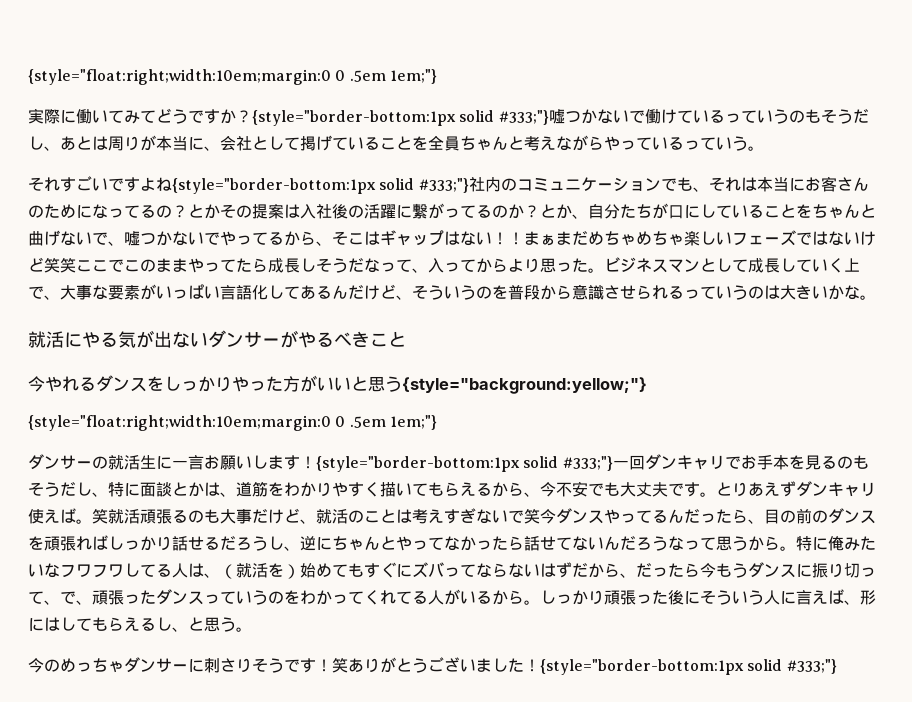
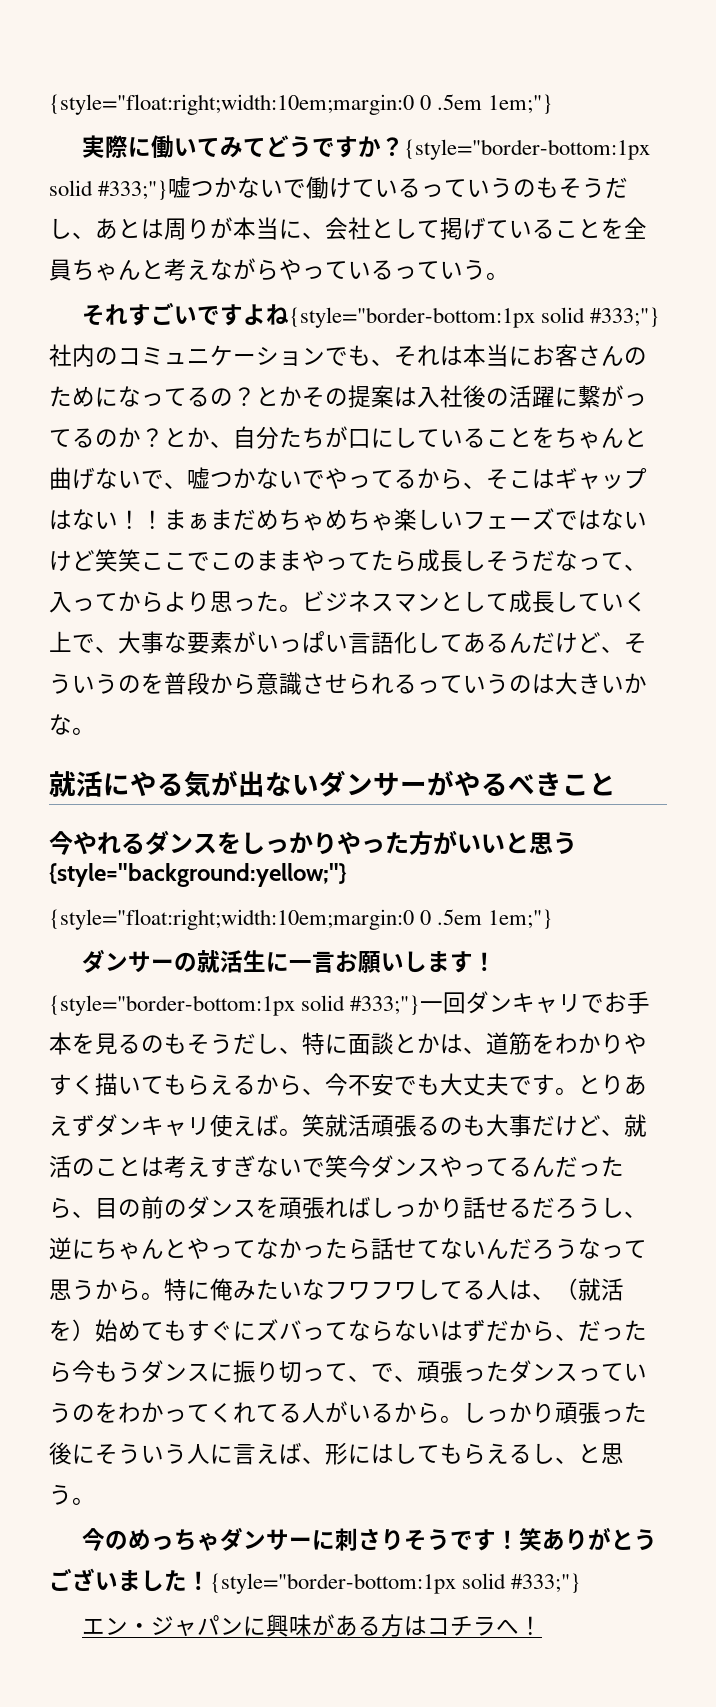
(837, 666) none -> [82,1614,543,1637] // エン・ジャパンに興味がある方はコチラへ！

